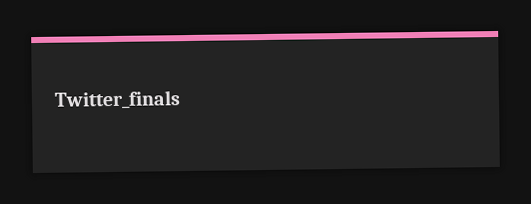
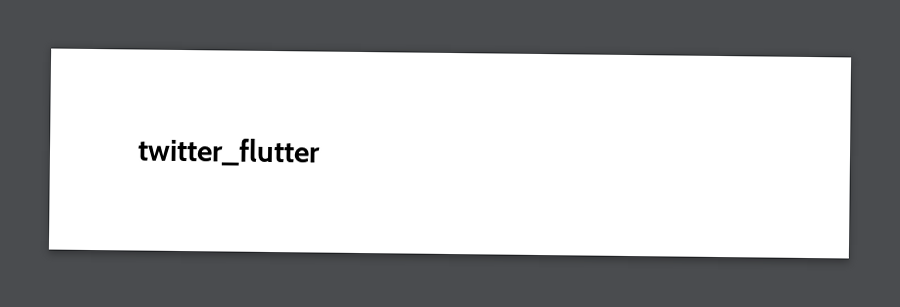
[54,90,181,110] Twitter_finals -> [137,137,321,167] twitter_flutter

